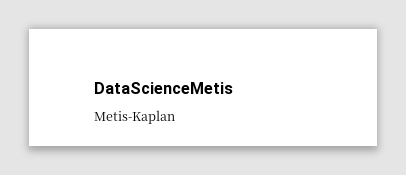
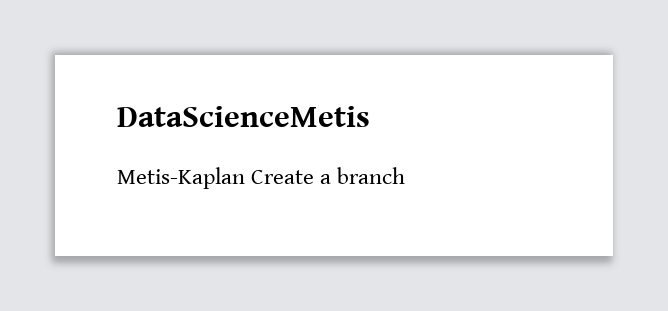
(175, 117) none -> [251,167,406,184] Create a branch

